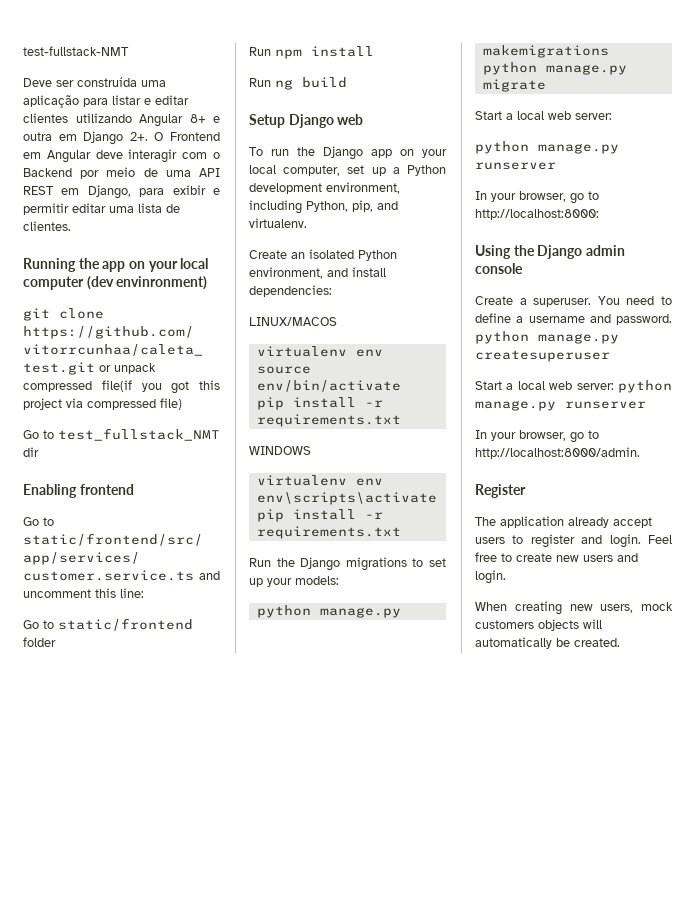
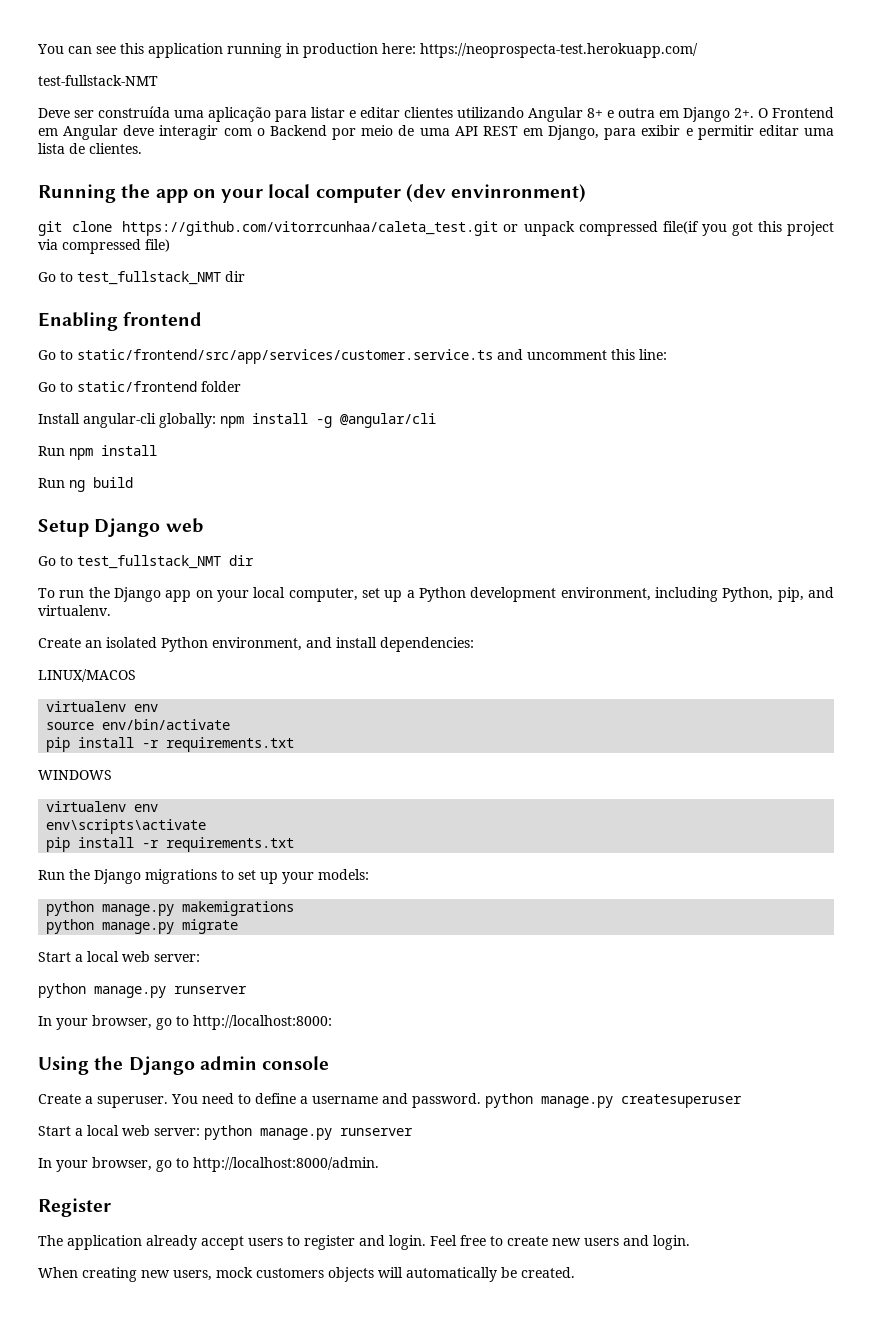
(23, 51) none -> [37,43,698,58] You can see this application running in production here: https://neoprospecta-test.herokuapp.com/ //
(56, 642) none -> [38,413,436,428] // Install angular-cli globally: npm install -g @angular/cli
(364, 119) none -> [38,555,254,569] // Go to test_fullstack_NMT dir

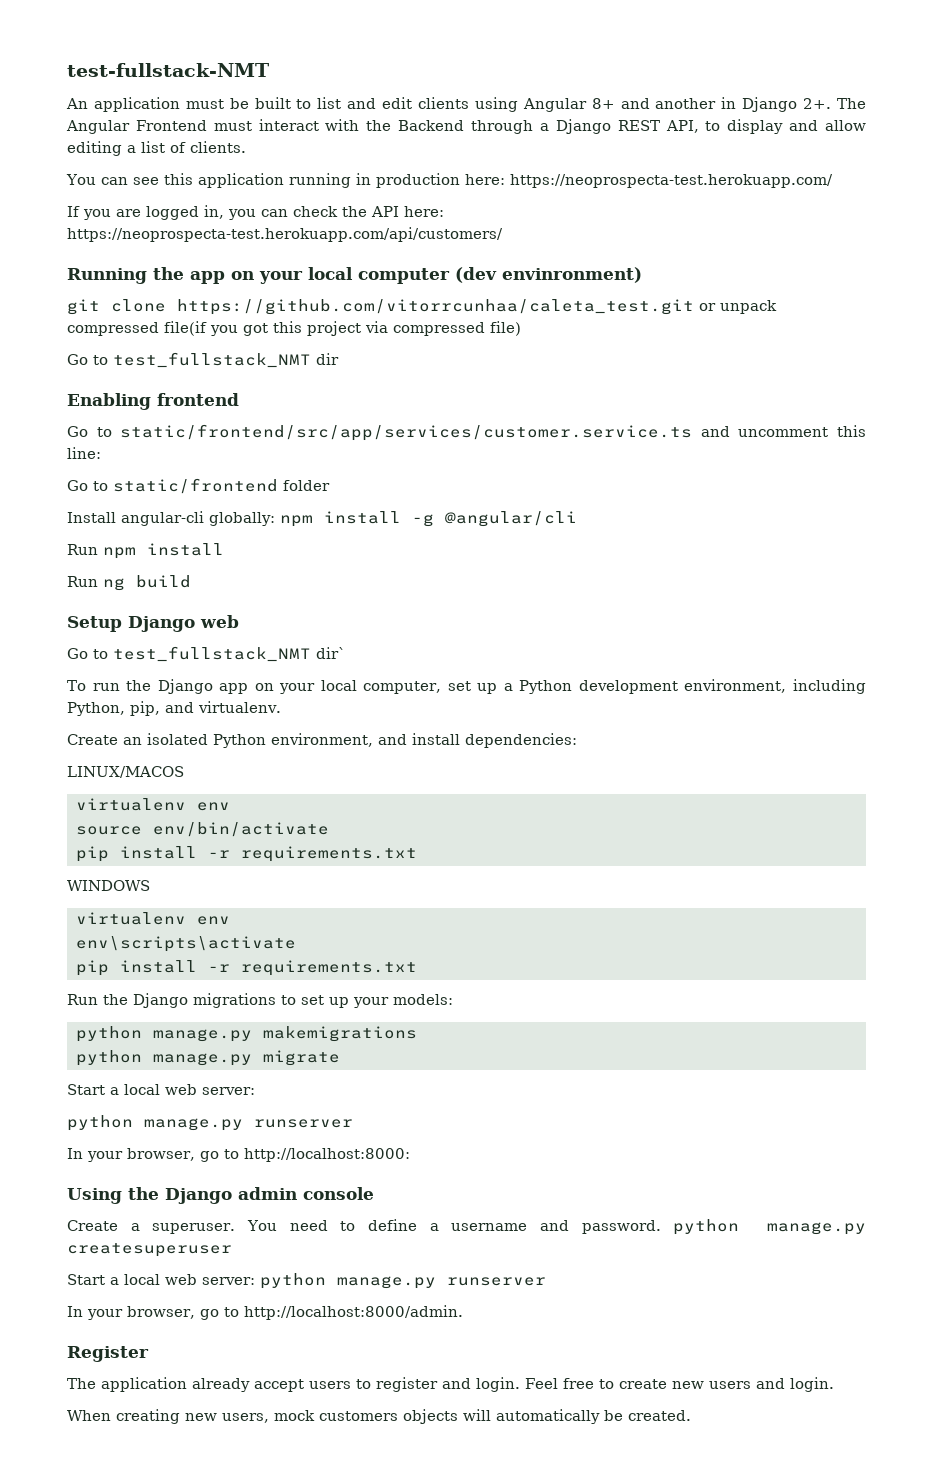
(37, 49) none -> [67,63,269,77] [66,97,867,112] [66,119,867,134] [67,141,246,156] test-fullstack-NMT // An application must be built to list and edit clients using Angular 8+ and another in Django 2+. The Angular Frontend must interact with the Backend through a Django REST API, to display and allow editing a list of clients. //
[38,75,158,86] [38,106,834,122] [38,125,834,140] [38,143,142,154] test-fullstack-NMT // Deve ser construída uma aplicação para listar e editar clientes utilizando Angular 8+ e outra em Django 2+. O Frontend em Angular deve interagir com o Backend por meio de uma API REST em Django, para exibir e permitir editar uma lista de clientes. -> [67,205,444,220] [67,227,503,242] If you are logged in, you can check the API here: https://neoprospecta-test.herokuapp.com/api/customers/
[229,555,254,566] dir -> [316,647,346,659] dir`

